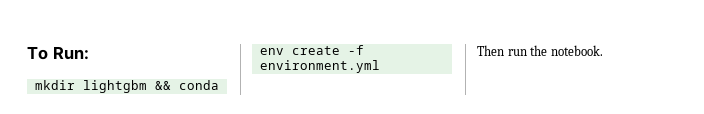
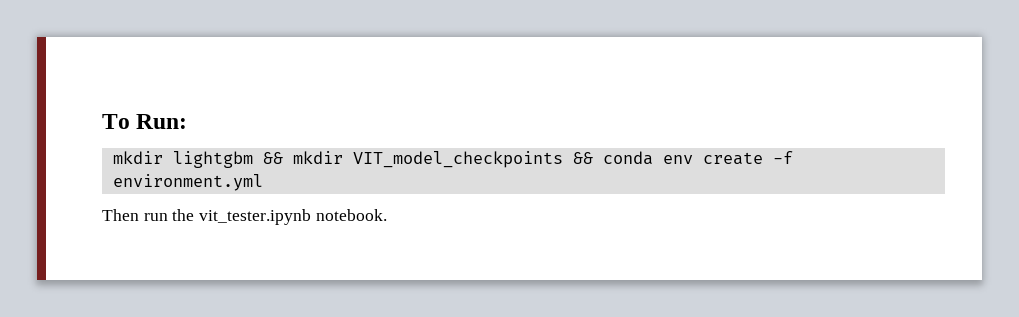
(171, 85) none -> [292,151,593,168] mkdir VIT_model_checkpoints &&
(548, 50) none -> [199,209,312,225] vit_tester.ipynb

